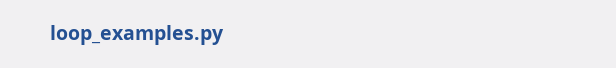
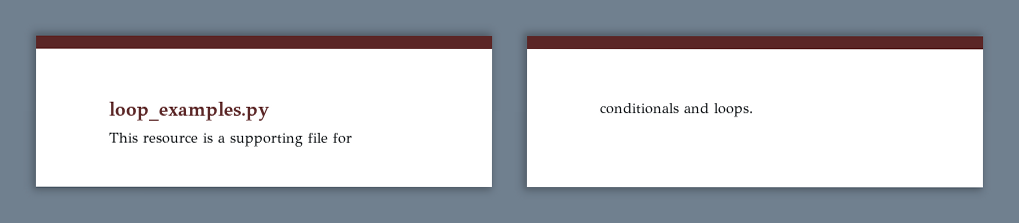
(224, 35) none -> [108,132,352,147] [599,103,754,118] // This resource is a supporting file for conditionals and loops.

